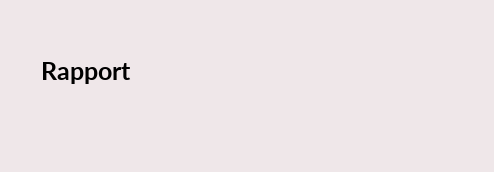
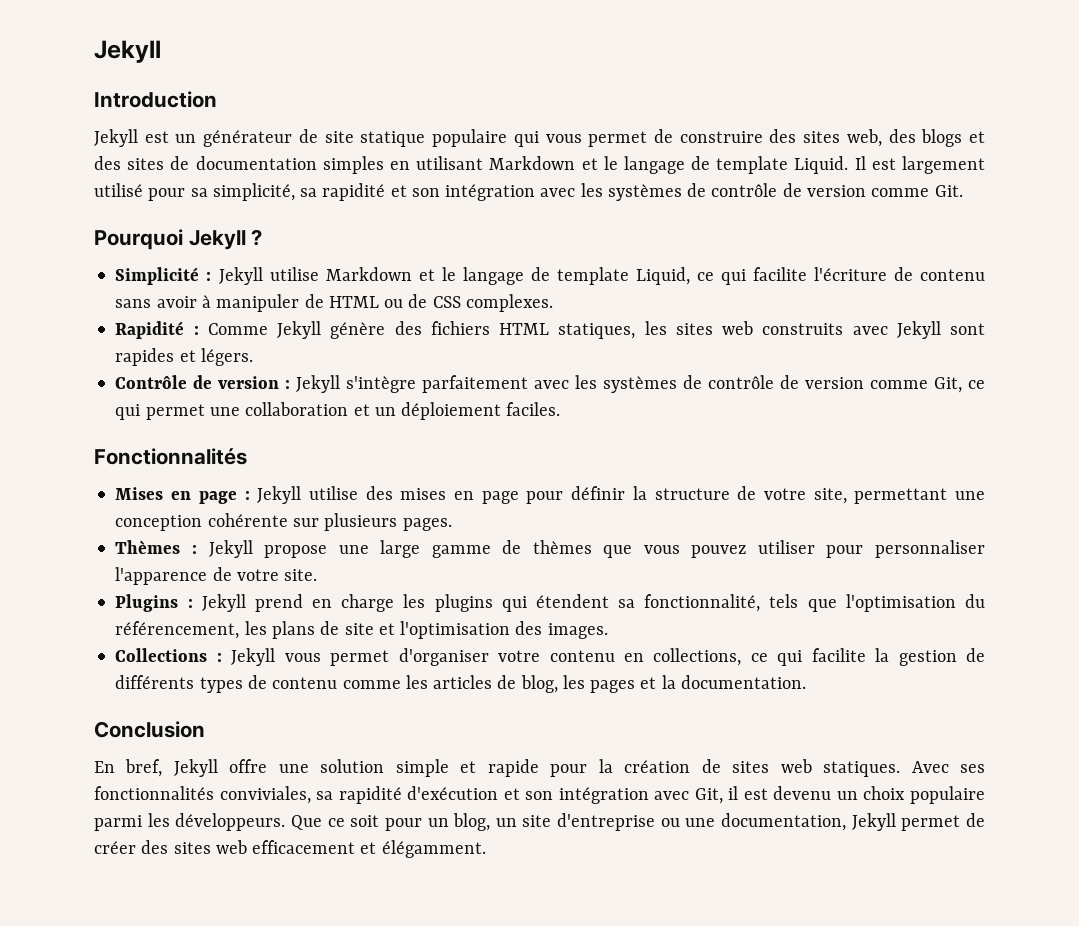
[41,62,131,84] Rapport -> [94,40,161,63] [94,91,217,108] [94,129,985,147] [94,156,985,174] [94,183,963,201] [94,229,263,250] [115,267,985,285] [115,294,553,312] [115,321,986,339] [115,348,253,366] [115,375,985,393] [115,402,561,420] [94,448,247,465] [115,486,985,504] [115,513,452,531] [115,540,985,558] [115,567,318,585] [115,594,985,612] [115,621,608,639] [115,648,985,666] [115,675,806,693] [94,721,205,738] [94,759,986,777] [94,786,985,804] [94,813,985,831] [94,840,486,858] Jekyll // Introduction // Jekyll est un générateur de site statique populaire qui vous permet de construire des sites web, des blogs et des sites de documentation simples en utilisant Markdown et le langage de template Liquid. Il est largement utilisé pour sa simplicité, sa rapidité et son intégration avec les systèmes de contrôle de version comme Git. // Pourquoi Jekyll ? // Simplicité : Jekyll utilise Markdown et le langage de template Liquid, ce qui facilite l'écriture de contenu sans avoir à manipuler de HTML ou de CSS complexes. // Rapidité : Comme Jekyll génère des fichiers HTML statiques, les sites web construits avec Jekyll sont rapides et légers. // Contrôle de version : Jekyll s'intègre parfaitement avec les systèmes de contrôle de version comme Git, ce qui permet une collaboration et un déploiement faciles. // Fonctionnalités // Mises en page : Jekyll utilise des mises en page pour définir la structure de votre site, permettant une conception cohérente sur plusieurs pages. // Thèmes : Jekyll propose une large gamme de thèmes que vous pouvez utiliser pour personnaliser l'apparence de votre site. // Plugins : Jekyll prend en charge les plugins qui étendent sa fonctionnalité, tels que l'optimisation du référencement, les plans de site et l'optimisation des images. // Collections : Jekyll vous permet d'organiser votre contenu en collections, ce qui facilite la gestion de différents types de contenu comme les articles de blog, les pages et la documentation. // Conclusion // En bref, Jekyll offre une solution simple et rapide pour la création de sites web statiques. Avec ses fonctionnalités conviviales, sa rapidité d'exécution et son intégration avec Git, il est devenu un choix populaire parmi les développeurs. Que ce soit pour un blog, un site d'entreprise ou une documentation, Jekyll permet de créer des sites web efficacement et élégamment.

